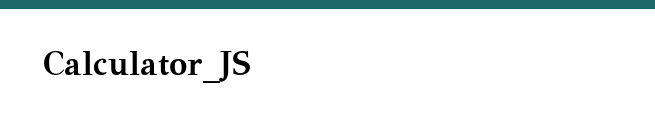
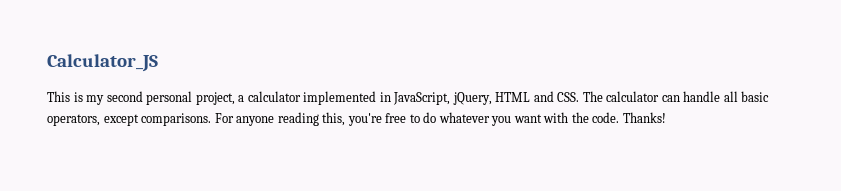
(251, 66) none -> [47,91,770,105] [47,112,666,126] // This is my second personal project, a calculator implemented in JavaScript, jQuery, HTML and CSS. The calculator can handle all basic operators, except comparisons. For anyone reading this, you're free to do whatever you want with the code. Thanks!

